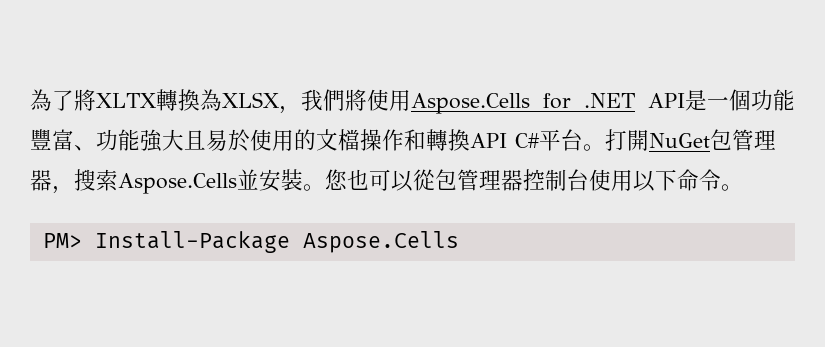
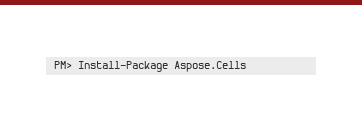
[30,89,796,114] [30,129,776,152] [30,169,743,194] 為了將XLTX轉換為XLSX，我們將使用Aspose.Cells for .NET API是一個功能豐富、功能強大且易於使用的文檔操作和轉換API C#平台。打開NuGet包管理器，搜索Aspose.Cells並安裝。您也可以從包管理器控制台使用以下命令。 // -> (53, 65) none

